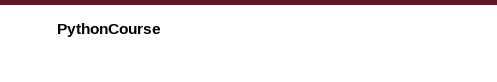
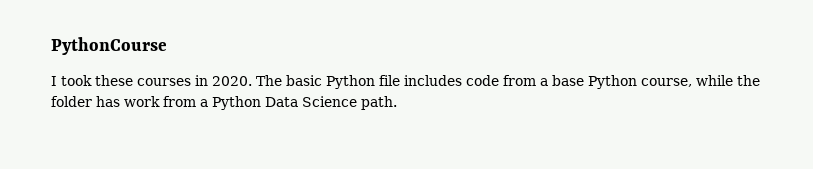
(161, 30) none -> [51,75,760,89] [51,96,397,110] // I took these courses in 2020. The basic Python file includes code from a base Python course, while the folder has work from a Python Data Science path.

